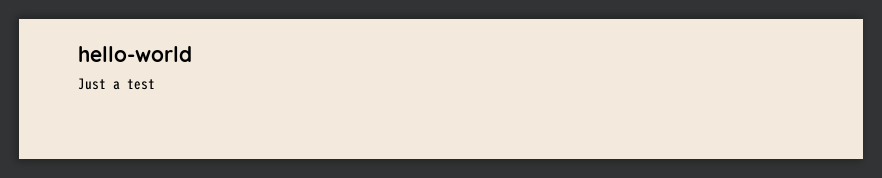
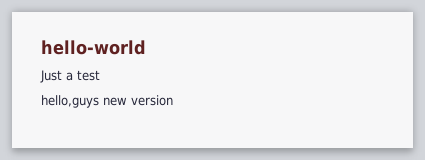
(155, 84) none -> [41,95,173,108] // hello,guys new version

